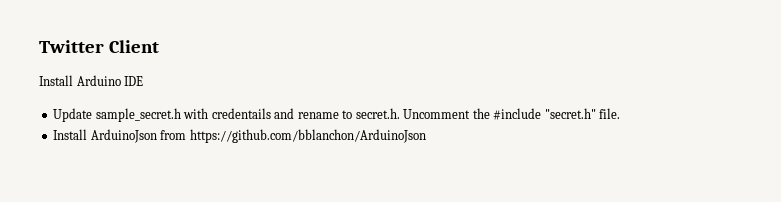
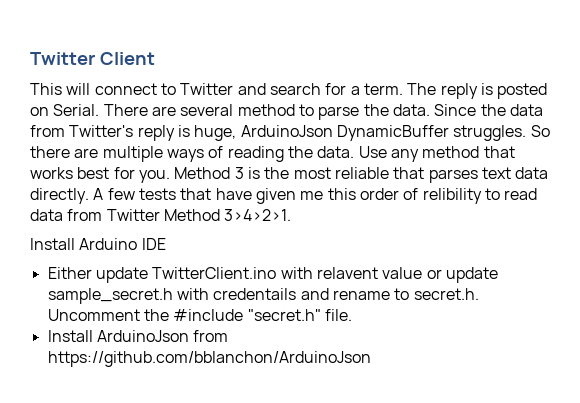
[39,75,144,86] [53,108,93,122] Install Arduino IDE // Update -> [30,83,548,99] [30,104,543,120] [30,125,550,141] [30,146,515,162] [30,167,549,183] [30,188,538,204] [30,209,292,221] [30,238,166,250] [47,267,498,283] This will connect to Twitter and search for a term. The reply is posted on Serial. There are several method to parse the data. Since the data from Twitter's reply is huge, ArduinoJson DynamicBuffer struggles. So there are multiple ways of reading the data. Use any method that works best for you. Method 3 is the most reliable that parses text data directly. A few tests that have given me this order of relibility to read data from Twitter Method 3>4>2>1. // Install Arduino IDE // Either update TwitterClient.ino with relavent value or update

